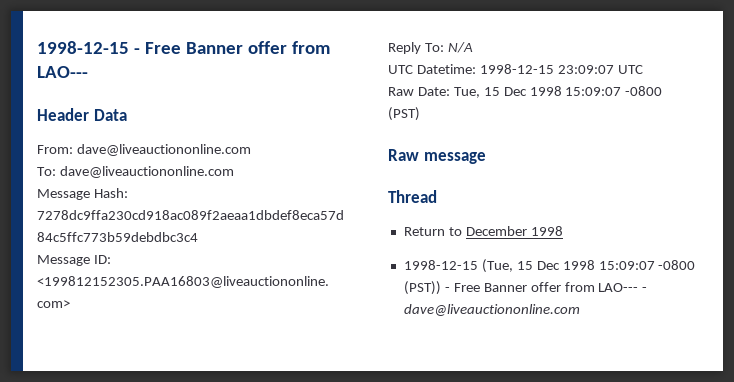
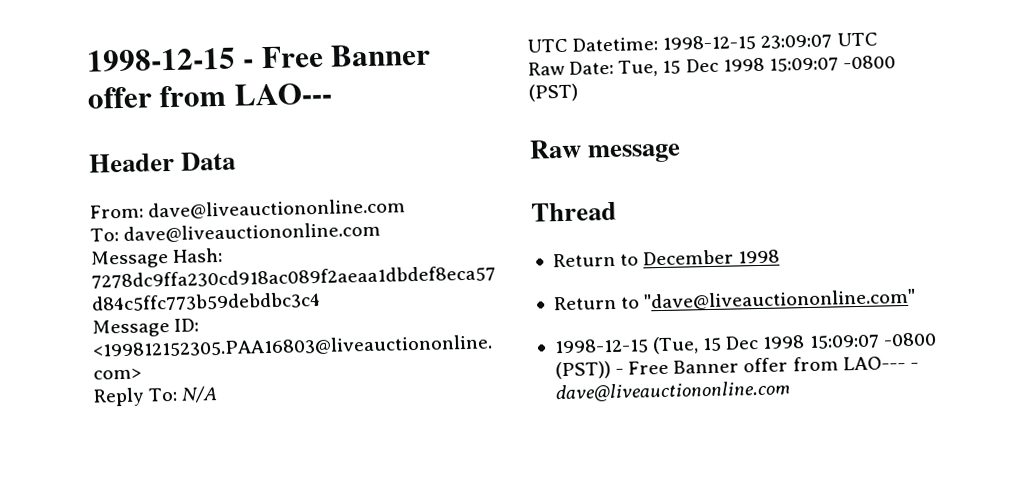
(563, 231) none -> [553,288,917,311] // Return to "dave@liveauctiononline.com"

